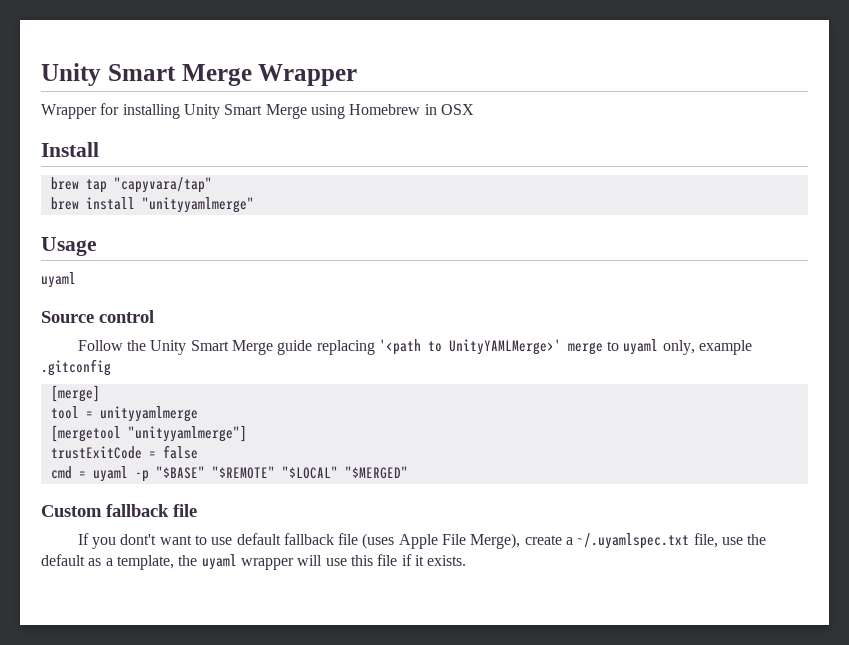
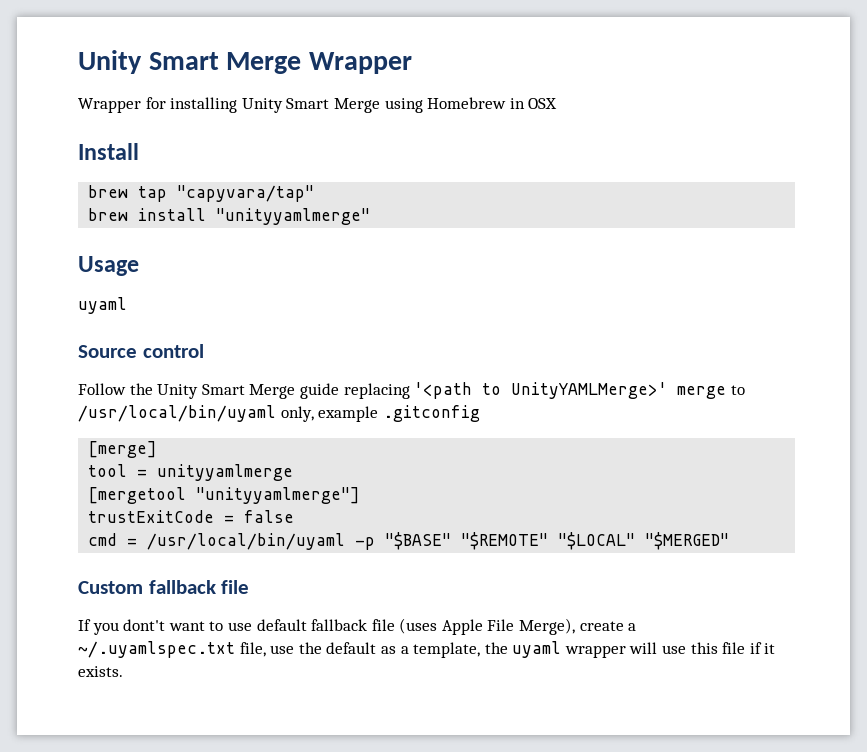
[623,339,659,355] uyaml -> [78,405,276,422] /usr/local/bin/uyaml
[92,466,128,482] uyaml -> [147,533,346,550] /usr/local/bin/uyaml

